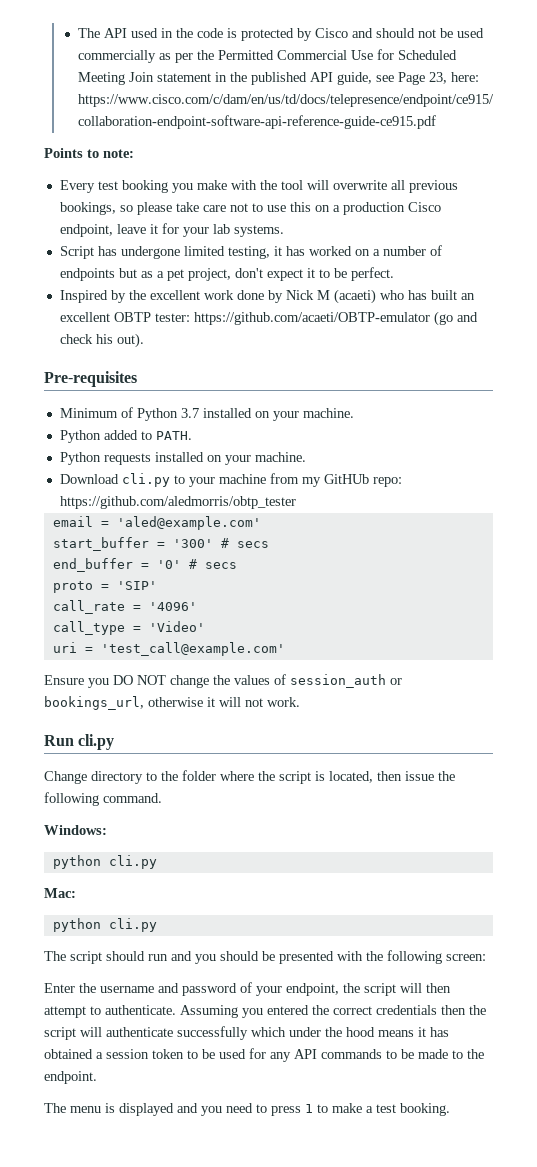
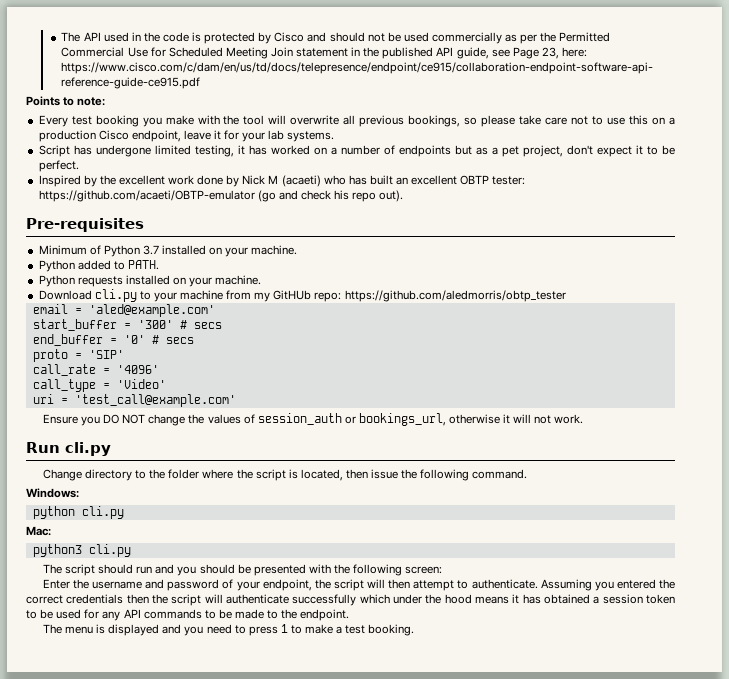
(113, 339) none -> [352,192,377,202] repo
[52,918,101,932] python -> [32,544,82,557] python3

